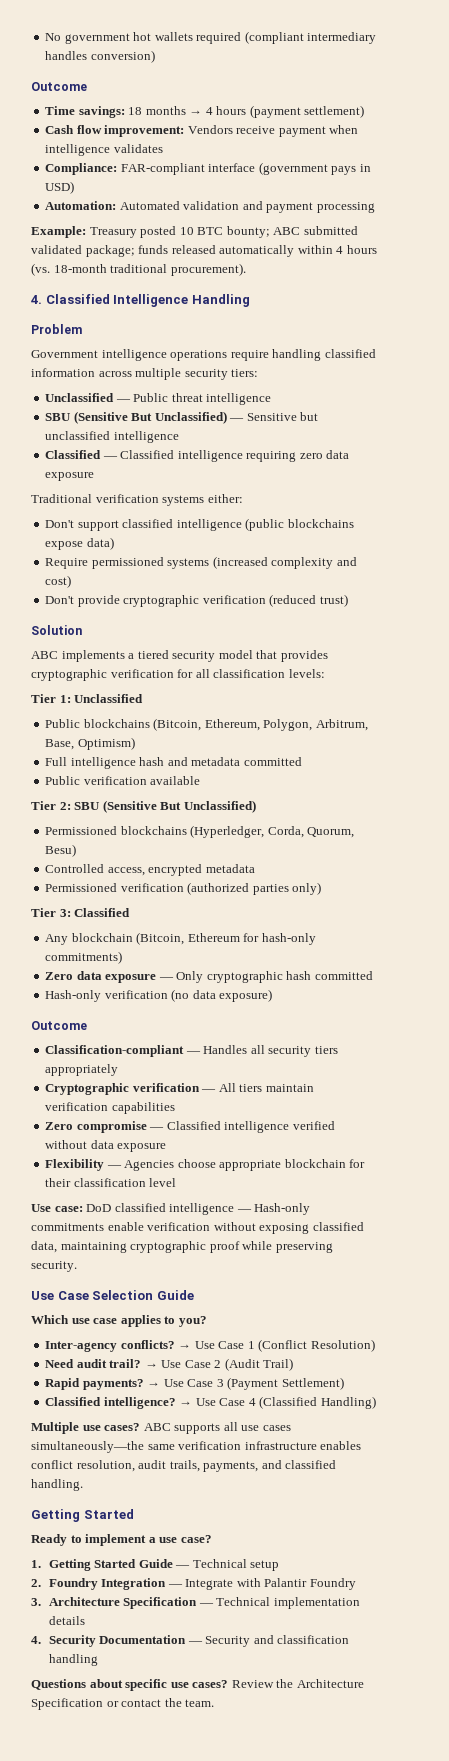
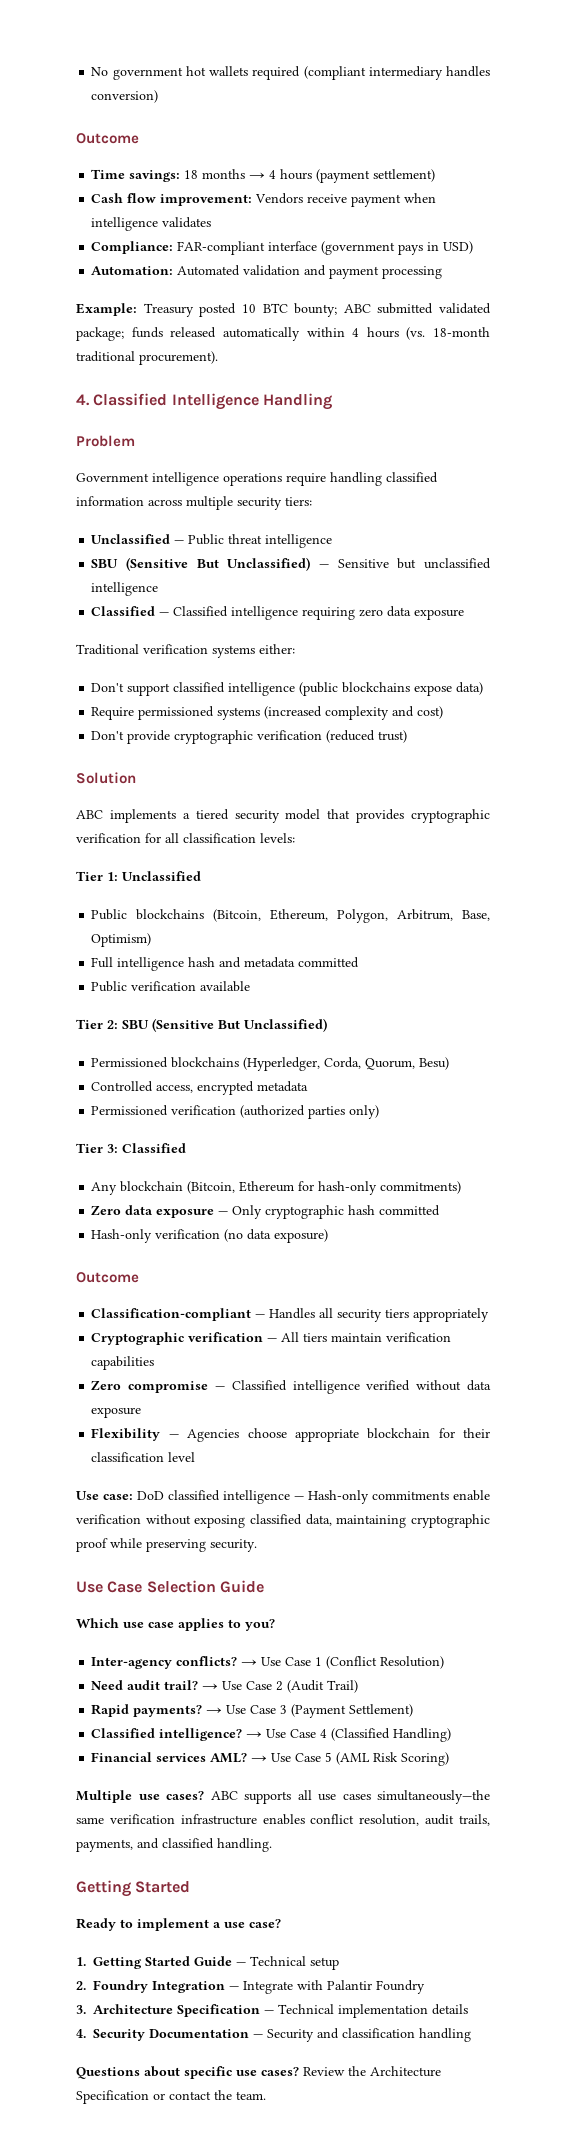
(376, 1402) none -> [91,1752,450,1766] // Financial services AML? → Use Case 5 (AML Risk Scoring)

